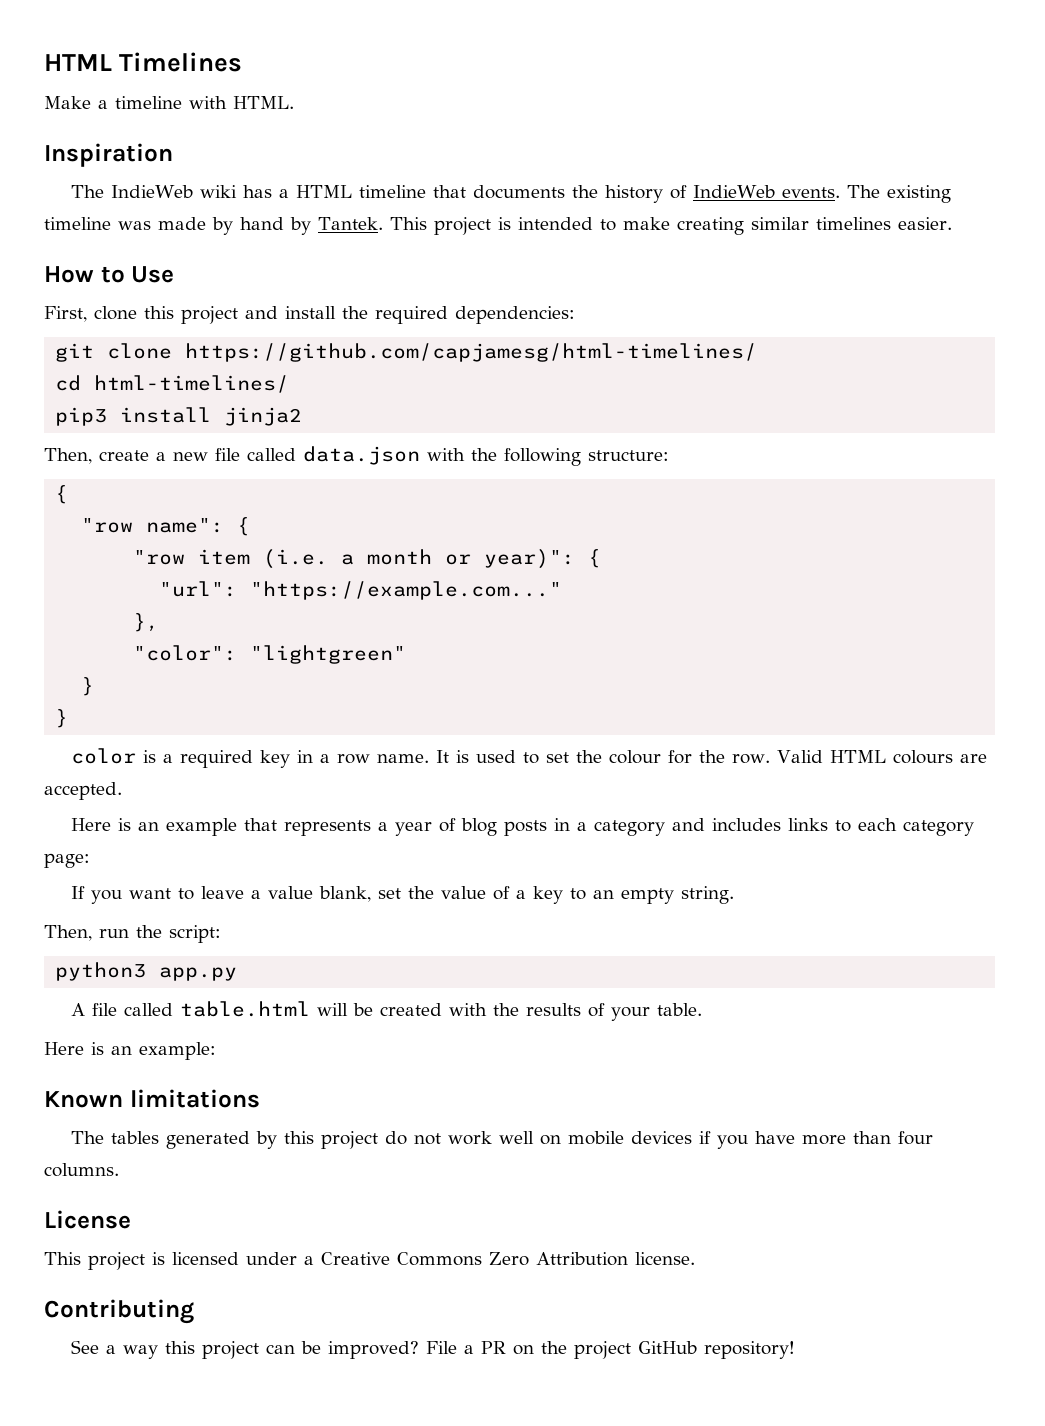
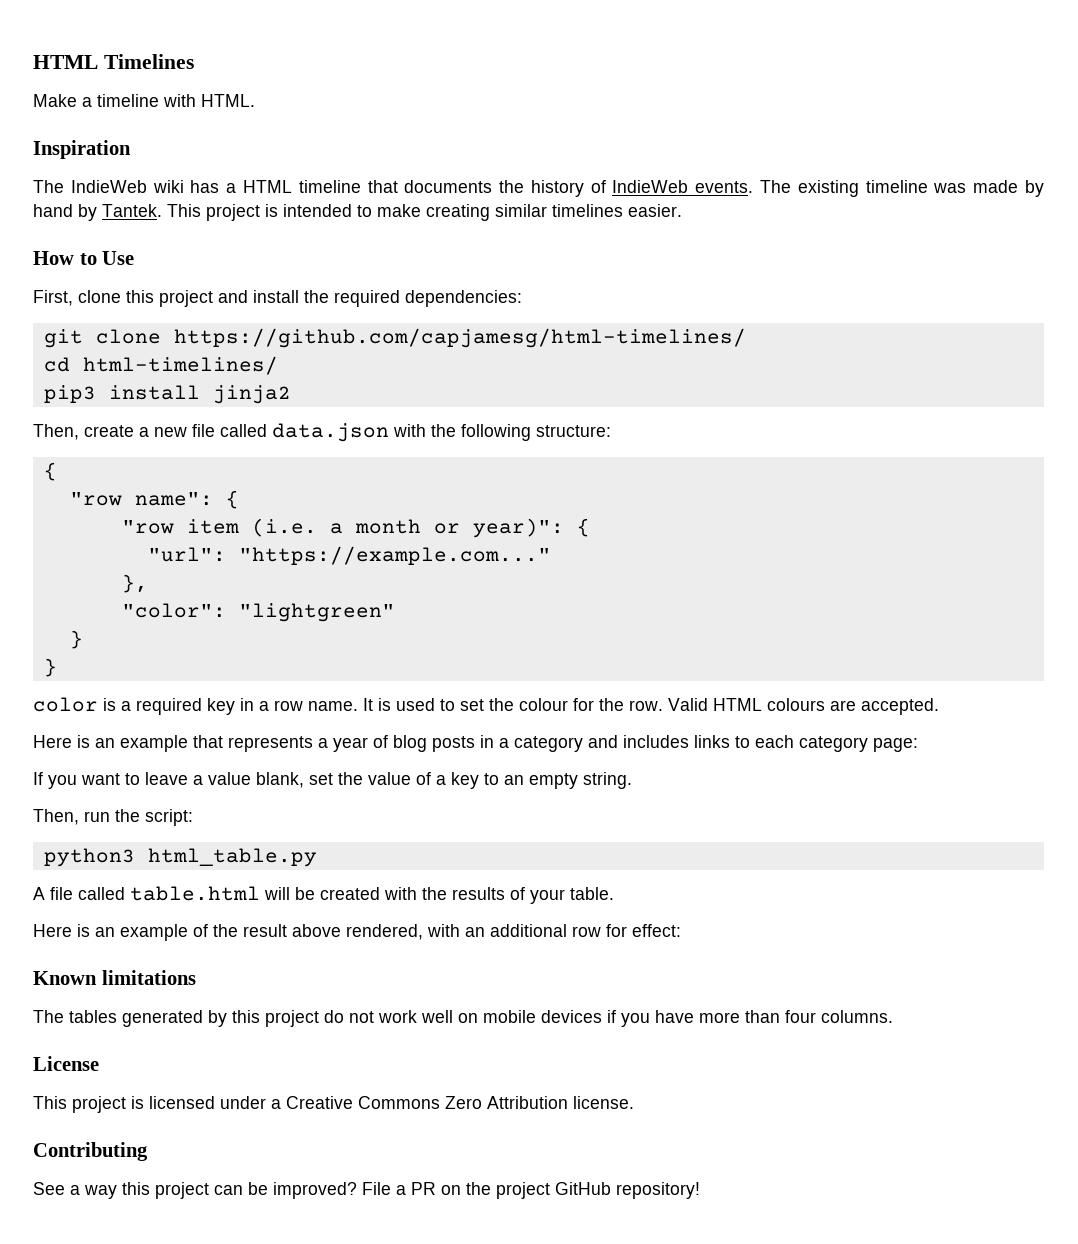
[159,967,238,981] app.py -> [147,848,317,867] html_table.py
[139,1042,216,1060] example: -> [120,924,681,941] example of the result above rendered, with an additional row for effect:

